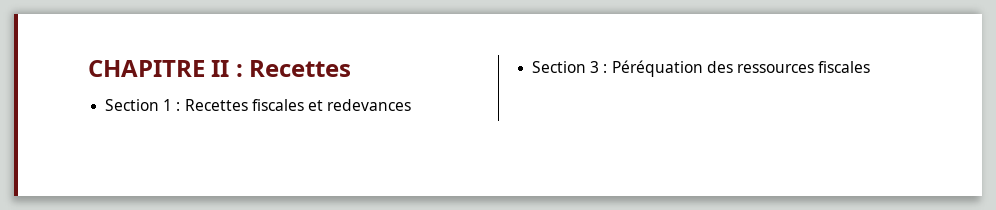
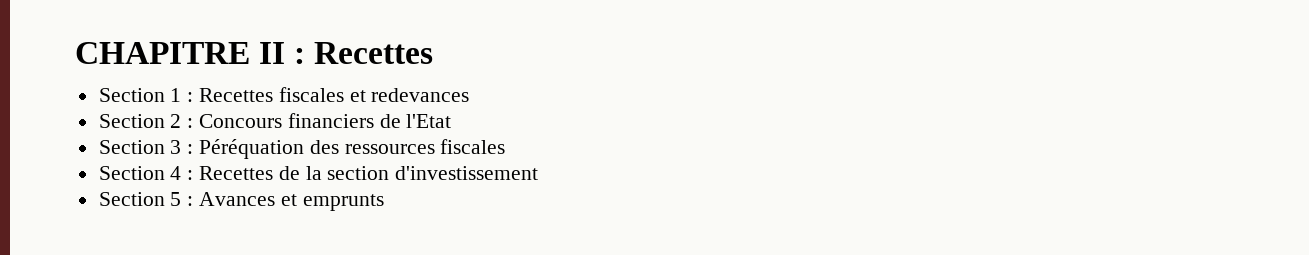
(412, 105) none -> [98,113,452,128] // Section 2 : Concours financiers de l'Etat
(871, 67) none -> [98,166,539,180] [98,192,384,211] // Section 4 : Recettes de la section d'investissement // Section 5 : Avances et emprunts

